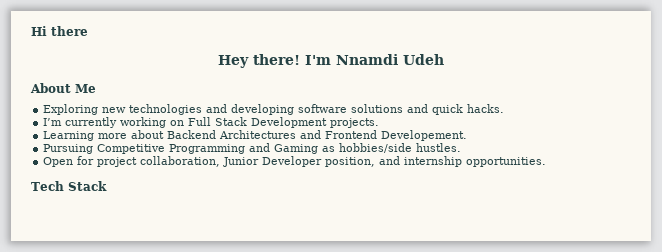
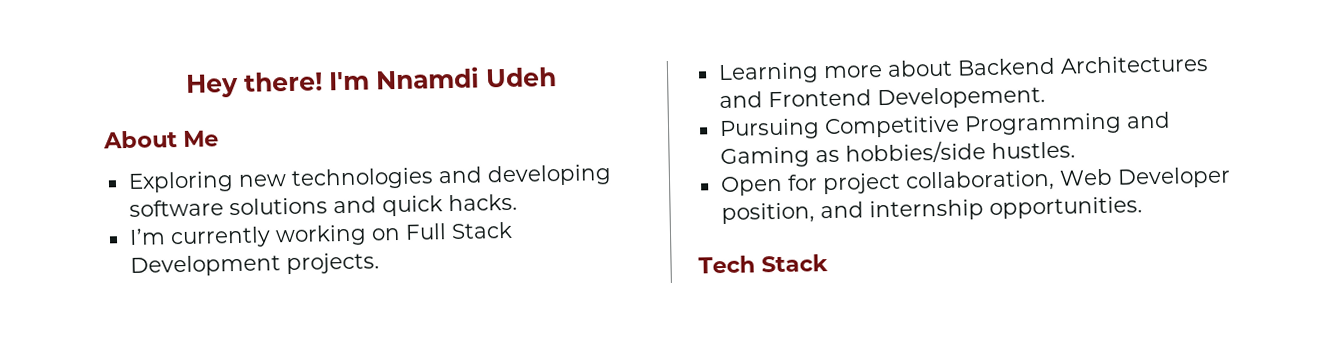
[31,26,88,36] Hi there // -> (184, 85) none
[223,157,260,167] Junior -> [1058,168,1113,186] Web

